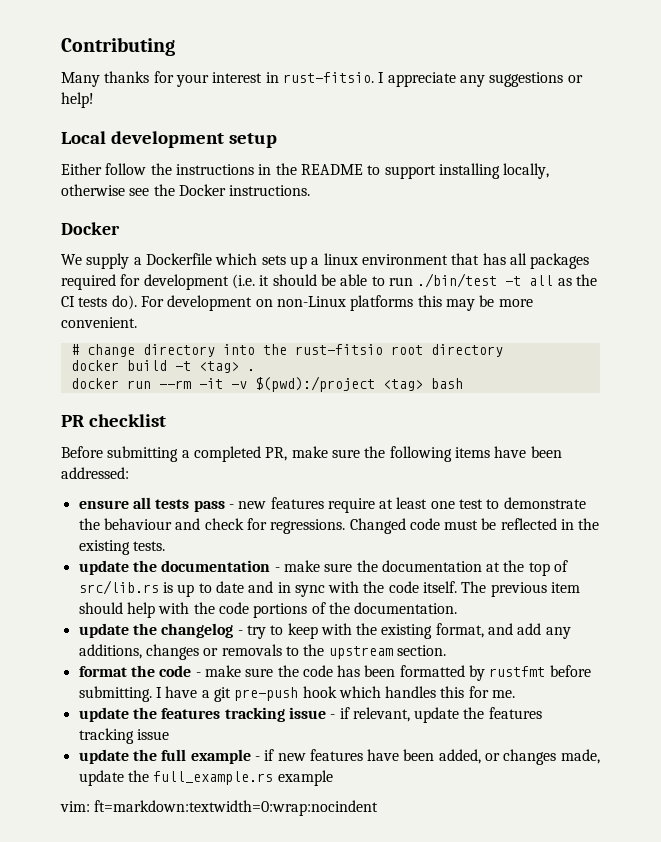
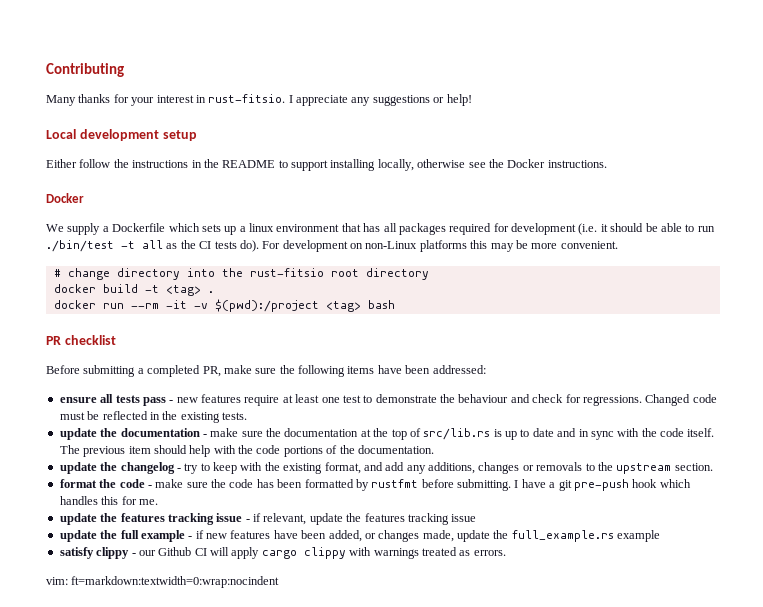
(333, 778) none -> [59,547,506,559] // satisfy clippy - our Github CI will apply cargo clippy with warnings treated as errors.

